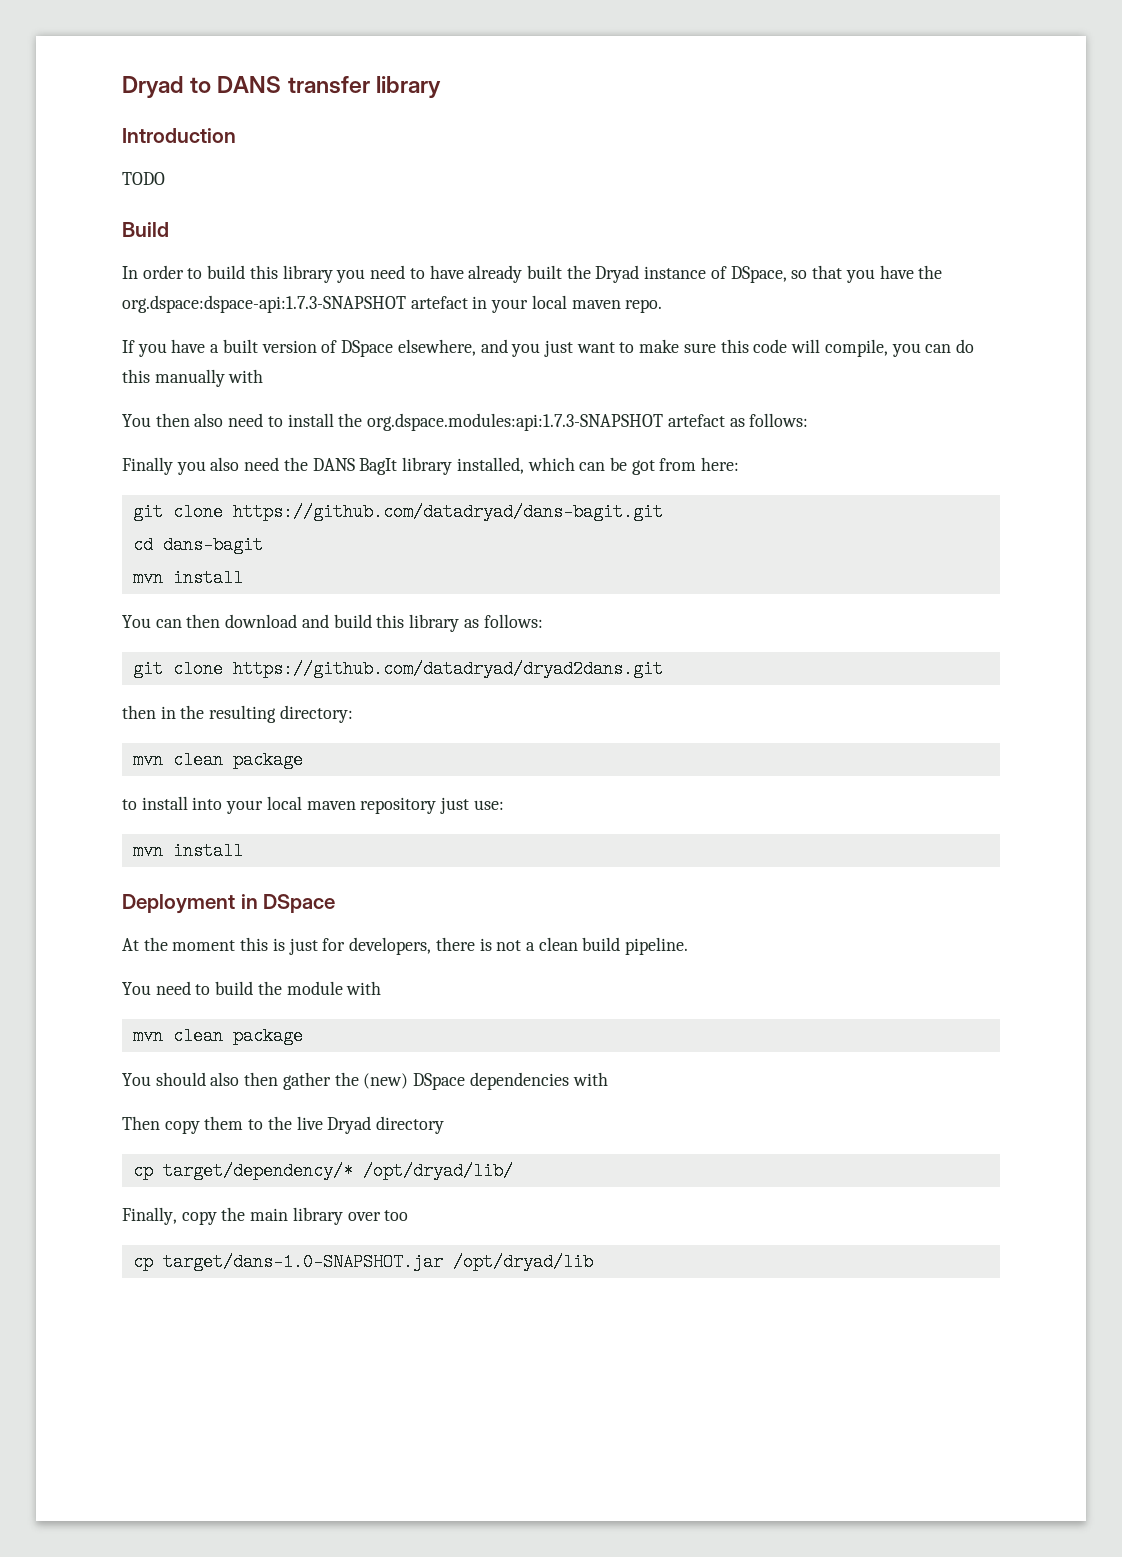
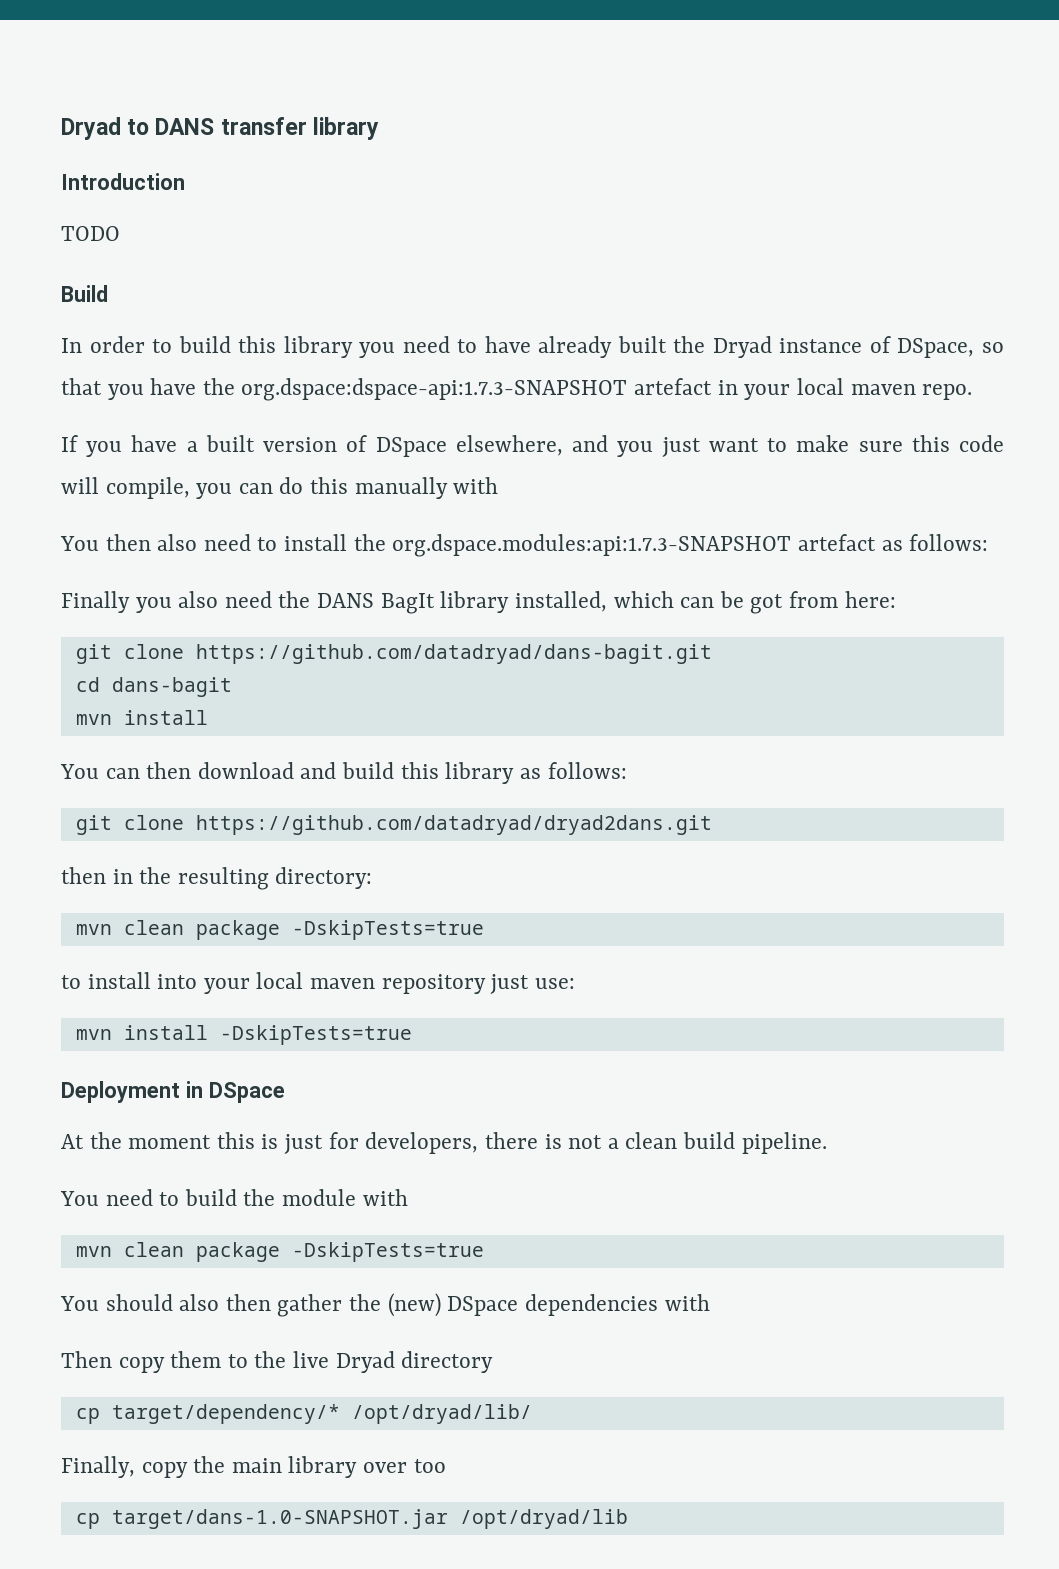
(303, 760) none -> [291,920,484,940] -DskipTests=true
(243, 851) none -> [219,1025,412,1045] -DskipTests=true
(303, 1036) none -> [291,1242,484,1262] -DskipTests=true

